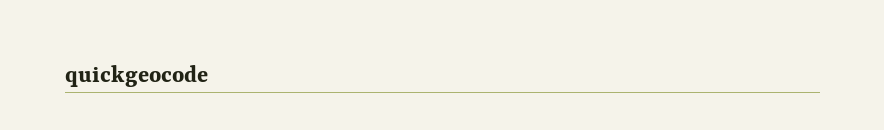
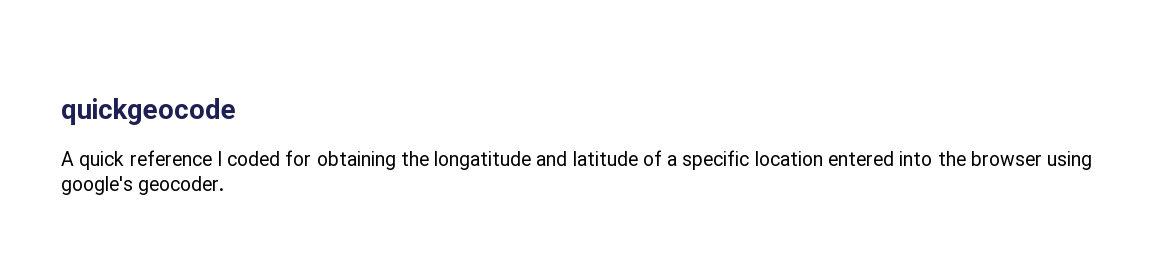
(208, 76) none -> [61,150,1093,170] [61,176,225,195] // A quick reference I coded for obtaining the longatitude and latitude of a specific location entered into the browser using google's geocoder.

